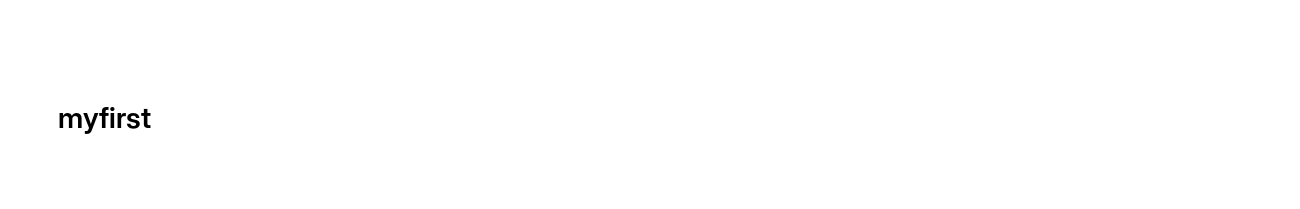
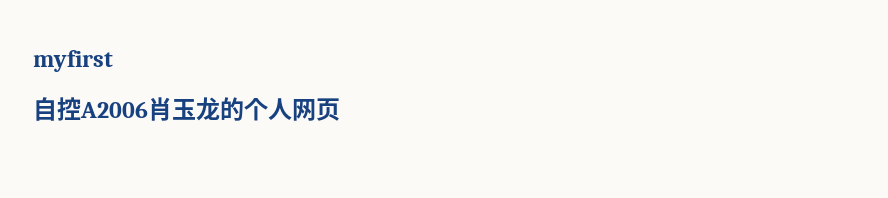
(151, 120) none -> [33,97,340,121] // 自控A2006肖玉龙的个人网页

